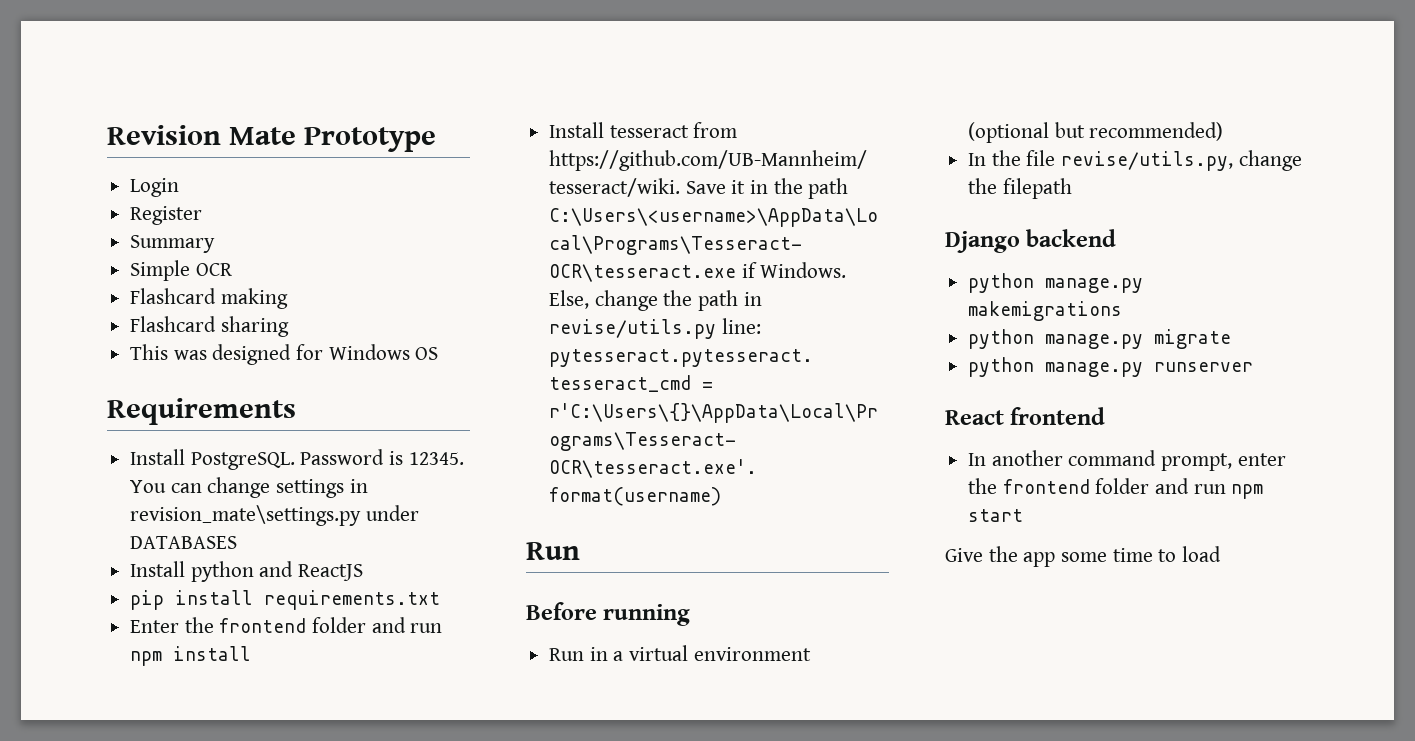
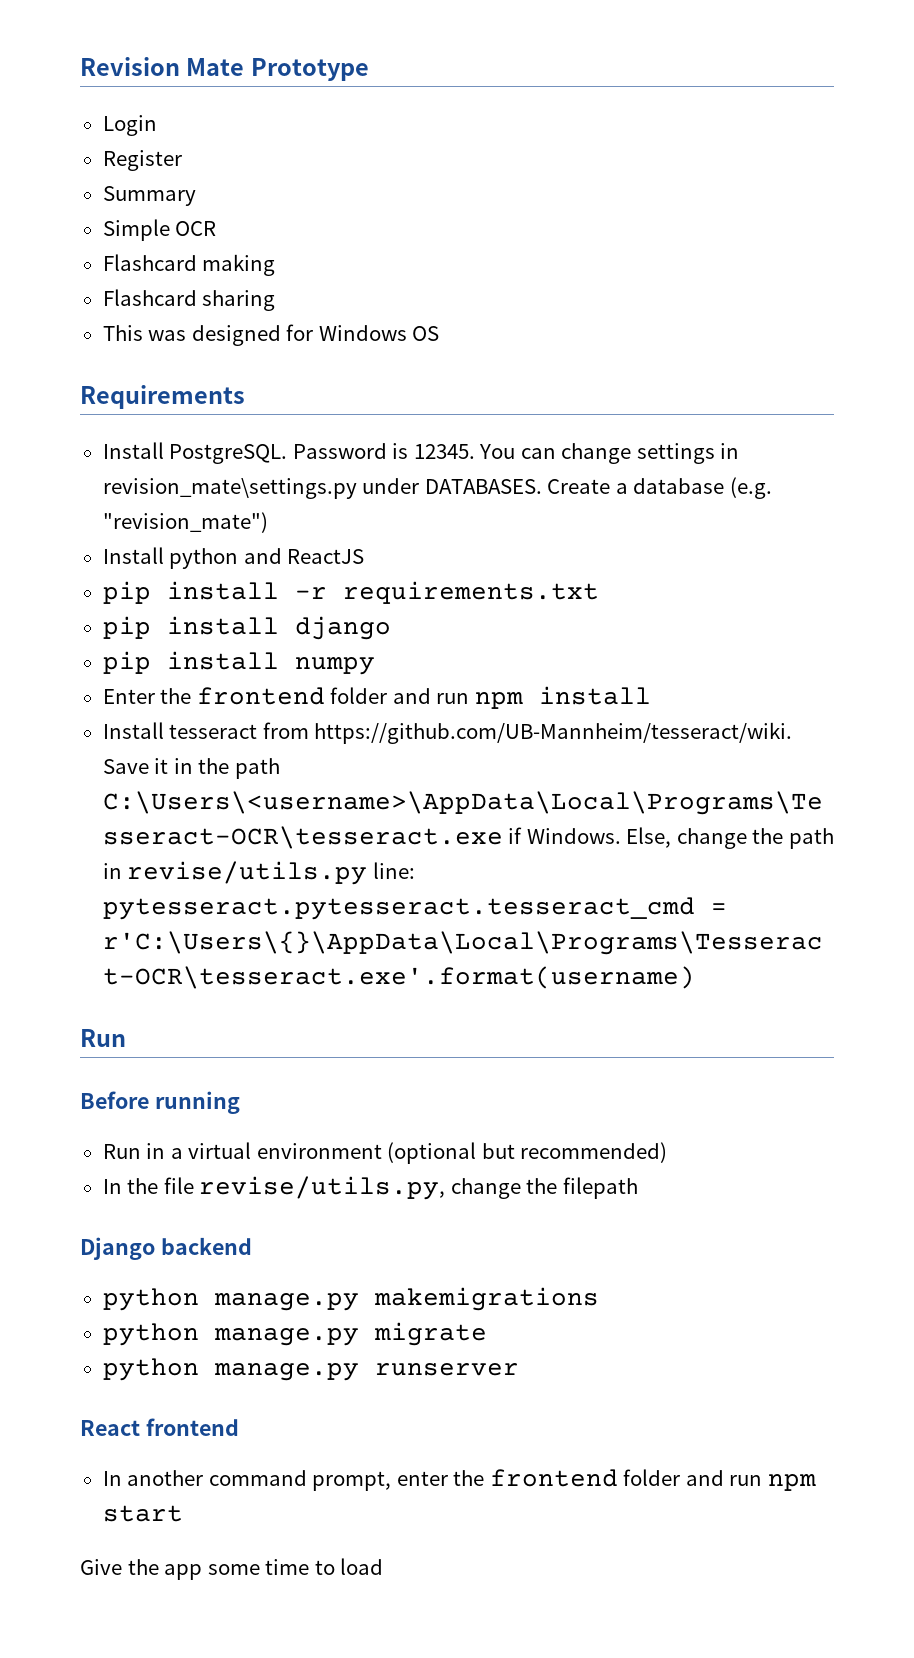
[130,536,238,549] DATABASES -> [424,477,772,499] [102,512,268,533] DATABASES. Create a database (e.g. "revision_mate")
(254, 597) none -> [294,587,327,599] -r
(441, 600) none -> [102,616,391,640] [102,651,375,675] // pip install django // pip install numpy

